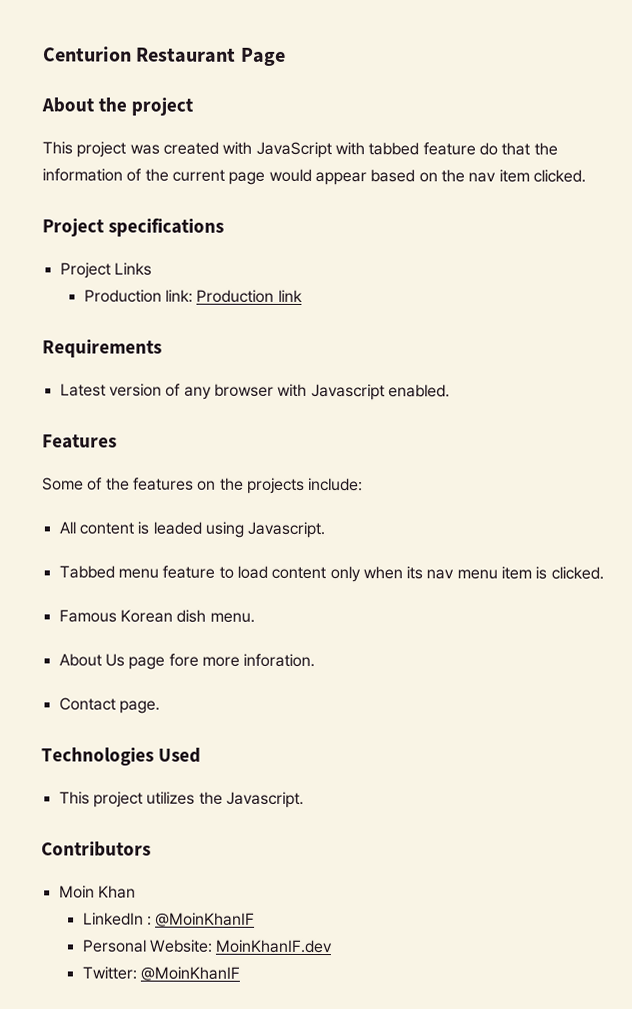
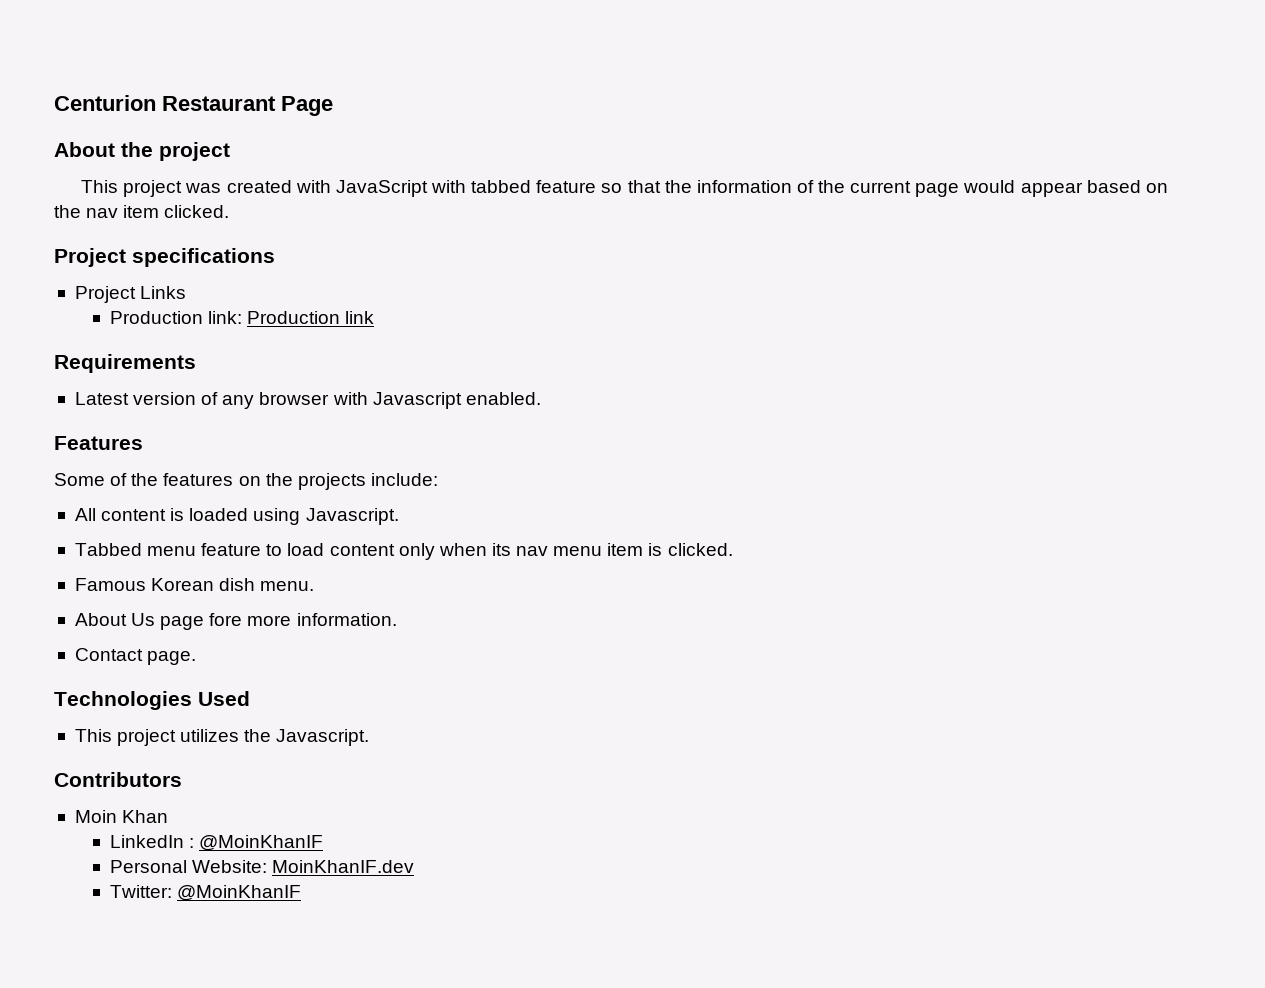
[478,142,498,156] do -> [601,183,623,193] so
[152,521,202,535] leaded -> [189,508,249,521] loaded
[243,653,316,667] inforation. -> [296,613,397,626] information.

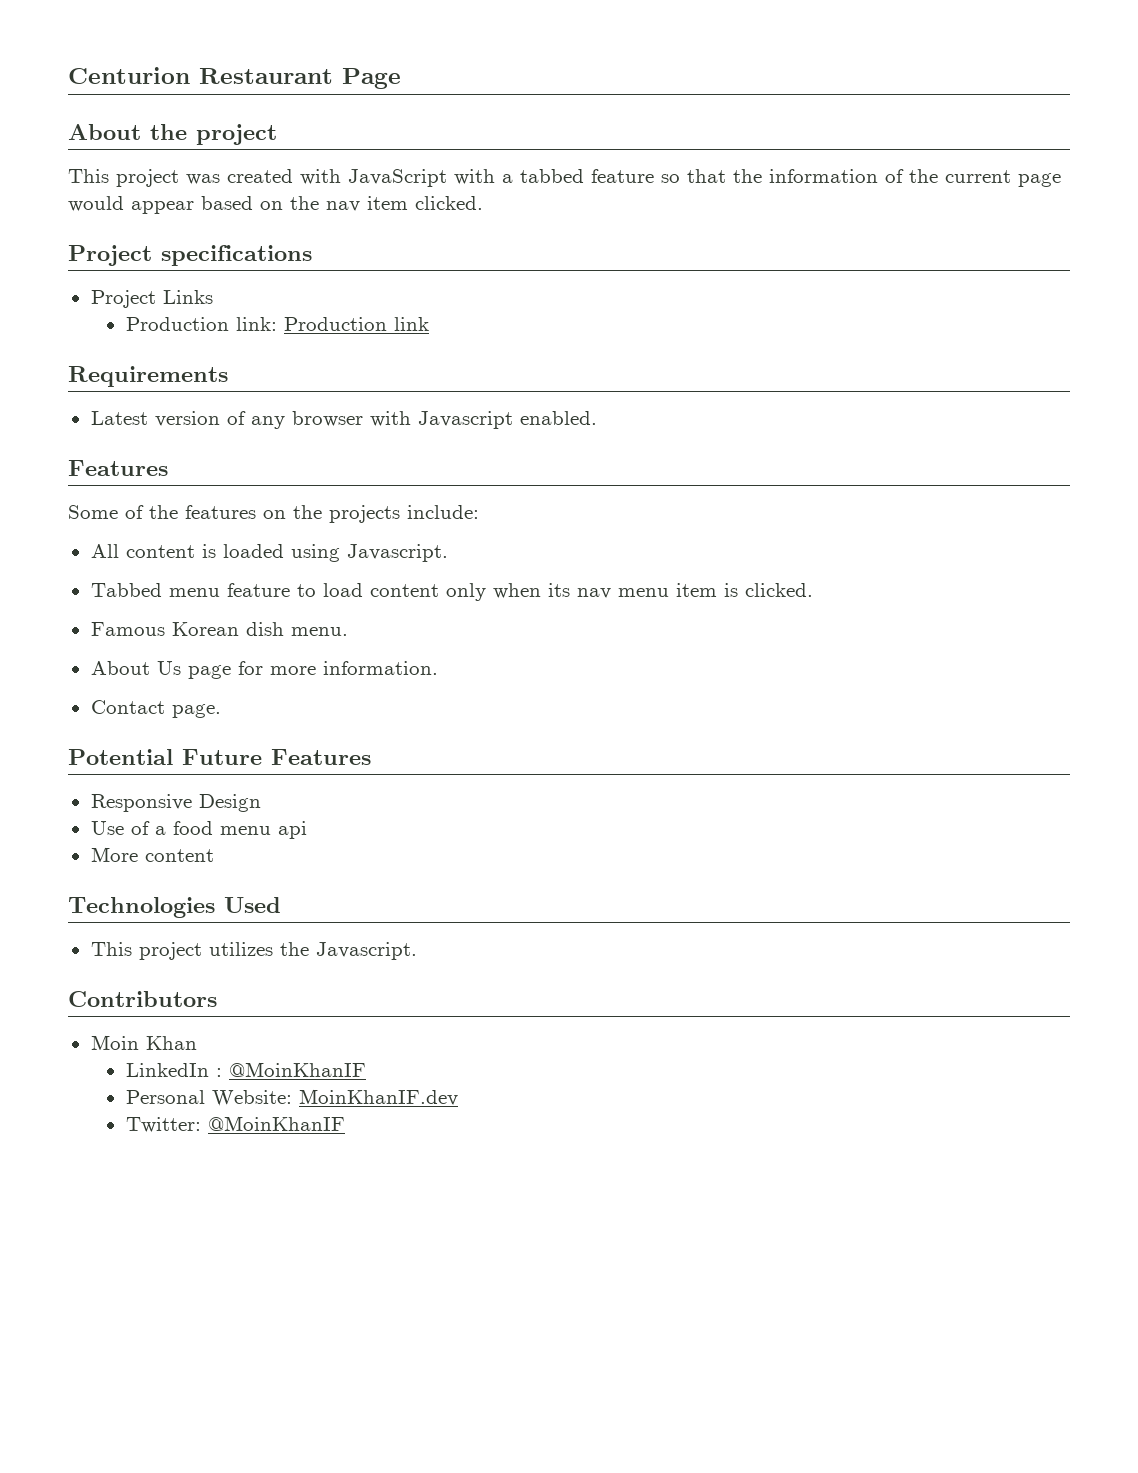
(466, 186) none -> [502,174,513,183] a
[209,613,243,626] fore -> [237,661,263,675] for
(197, 658) none -> [68,749,371,765] [90,794,261,812] [90,821,307,839] [90,847,214,862] // Potential Future Features // Responsive Design // Use of a food menu api // More content

